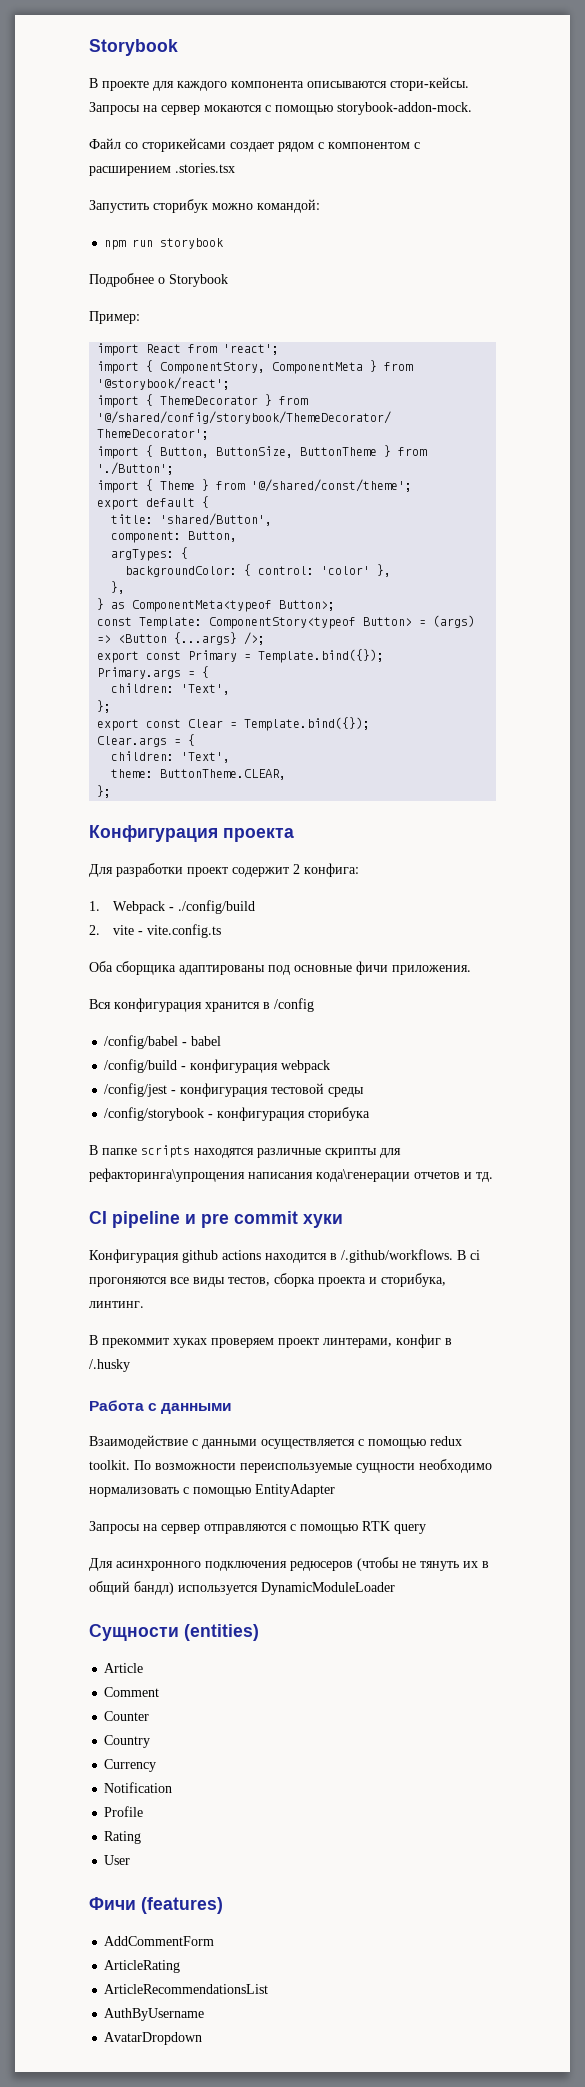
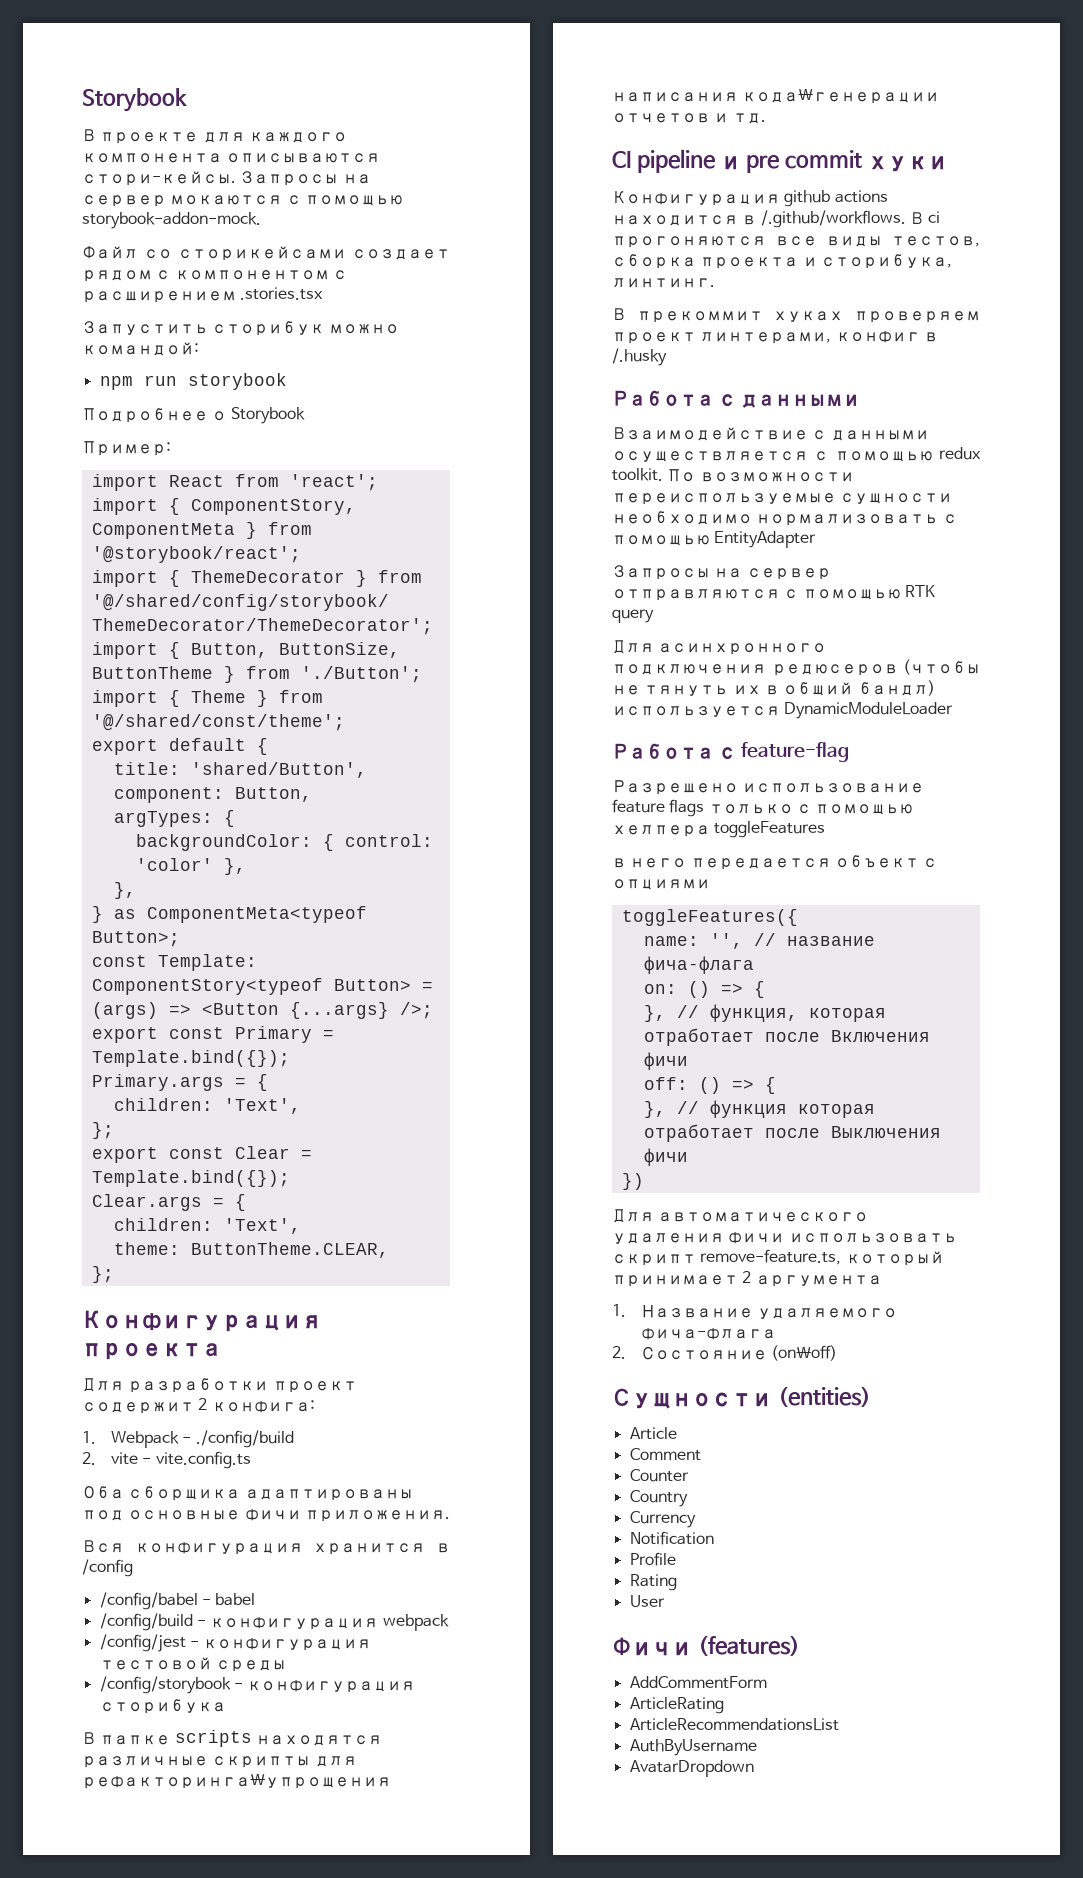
(395, 1588) none -> [612,742,849,762] [612,780,925,795] [612,799,914,817] [612,821,826,838] [612,855,938,870] [612,879,710,890] [621,909,798,926] [643,933,875,949] [643,956,754,974] [643,981,765,998] [643,1004,886,1022] [643,1028,930,1046] [643,1052,688,1070] [643,1077,776,1094] [643,1100,875,1118] [643,1124,941,1142] [643,1148,688,1166] [621,1173,644,1190] [612,1209,869,1223] [612,1232,957,1244] [612,1249,944,1266] [612,1271,882,1287] [612,1304,898,1319] [641,1328,777,1340] [612,1345,838,1361] // Работа с feature-flag // Разрешено использование feature flags только с помощью хелпера toggleFeatures // в него передается объект с опциями // toggleFeatures({ // name: '', // название фича-флага // on: () => { // }, // функция, которая отработает после Включения фичи // off: () => { // }, // функция которая отработает после Выключения фичи // }) // Для автоматического удаления фичи использовать скрипт remove-feature.ts, который принимает 2 аргумента // 1. Название удаляемого фича-флага // 2. Состояние (on\off)

